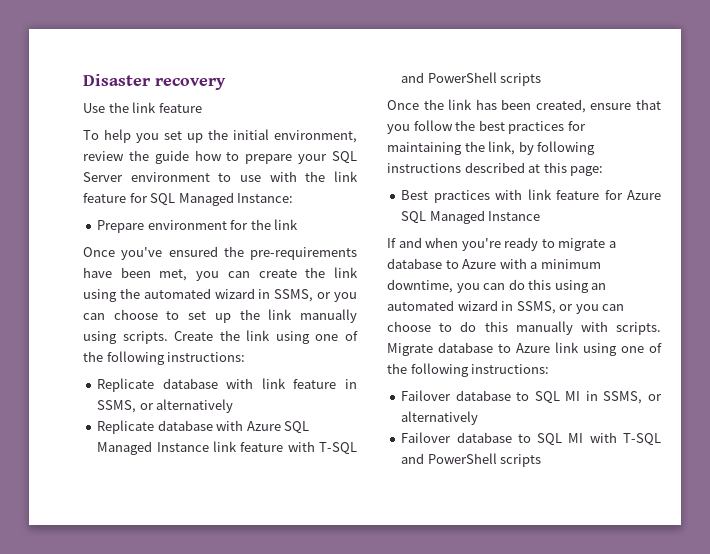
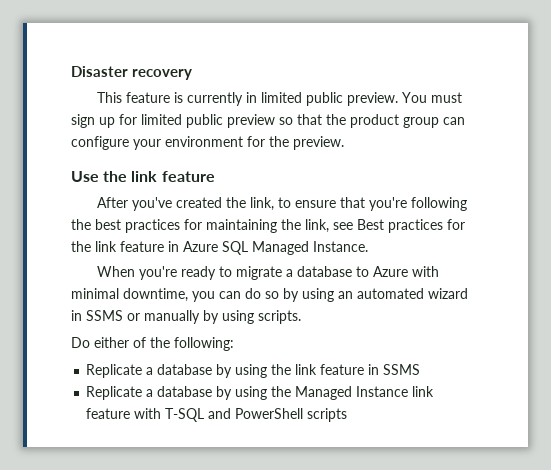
[83,102,202,113] [83,129,357,143] [83,150,357,164] [83,171,358,182] [83,192,294,206] [97,219,299,233] [83,246,357,260] [83,267,359,281] [83,288,357,302] [83,309,358,323] [83,330,359,344] [83,351,246,365] [97,378,357,392] [97,399,234,413] [97,420,310,434] Use the link feature // To help you set up the initial environment, review the guide how to prepare your SQL Server environment to use with the link feature for SQL Managed Instance: // Prepare environment for the link // Once you've ensured the pre-requirements have been met, you can create the link using the automated wizard in SSMS, or you can choose to set up the link manually using scripts. Create the link using one of the following instructions: // Replicate database with link feature in SSMS, or alternatively // Replicate database with Azure SQL -> [96,92,462,106] [71,114,465,128] [71,136,344,150] [71,171,215,182] [96,197,467,211] [71,219,465,233] [71,241,368,255] [96,266,439,280] [71,288,468,302] [71,310,301,324] [71,337,234,351] [86,364,421,378] [86,386,292,400] This feature is currently in limited public preview. You must sign up for limited public preview so that the product group can configure your environment for the preview. // Use the link feature // After you've created the link, to ensure that you're following the best practices for maintaining the link, see Best practices for the link feature in Azure SQL Managed Instance. // When you're ready to migrate a database to Azure with minimal downtime, you can do so by using an automated wizard in SSMS or manually by using scripts. // Do either of the following: // Replicate a database by using the link feature in SSMS // Replicate a database by using the
[387,99,661,113] [387,120,586,134] [387,141,596,155] [387,162,604,176] [401,189,661,203] [401,210,541,224] [387,237,616,251] [387,258,601,269] [387,279,607,293] [387,300,625,314] [387,321,661,335] [387,342,662,356] [387,363,550,377] [401,390,662,404] [401,411,479,425] [401,432,661,446] [401,453,542,467] // Once the link has been created, ensure that you follow the best practices for maintaining the link, by following instructions described at this page: // Best practices with link feature for Azure SQL Managed Instance // If and when you're ready to migrate a database to Azure with a minimum downtime, you can do this using an automated wizard in SSMS, or you can choose to do this manually with scripts. Migrate database to Azure link using one of the following instructions: // Failover database to SQL MI in SSMS, or alternatively // Failover database to SQL MI with T-SQL and PowerShell scripts -> (348, 415) none

